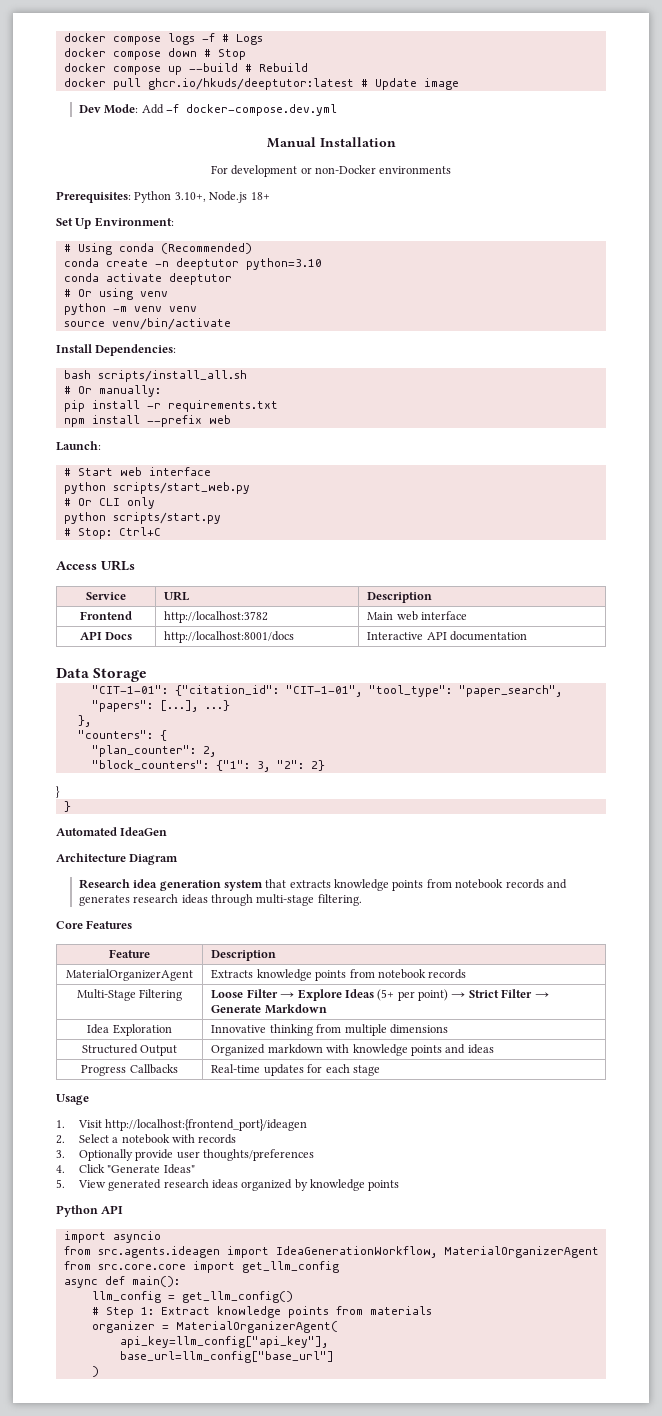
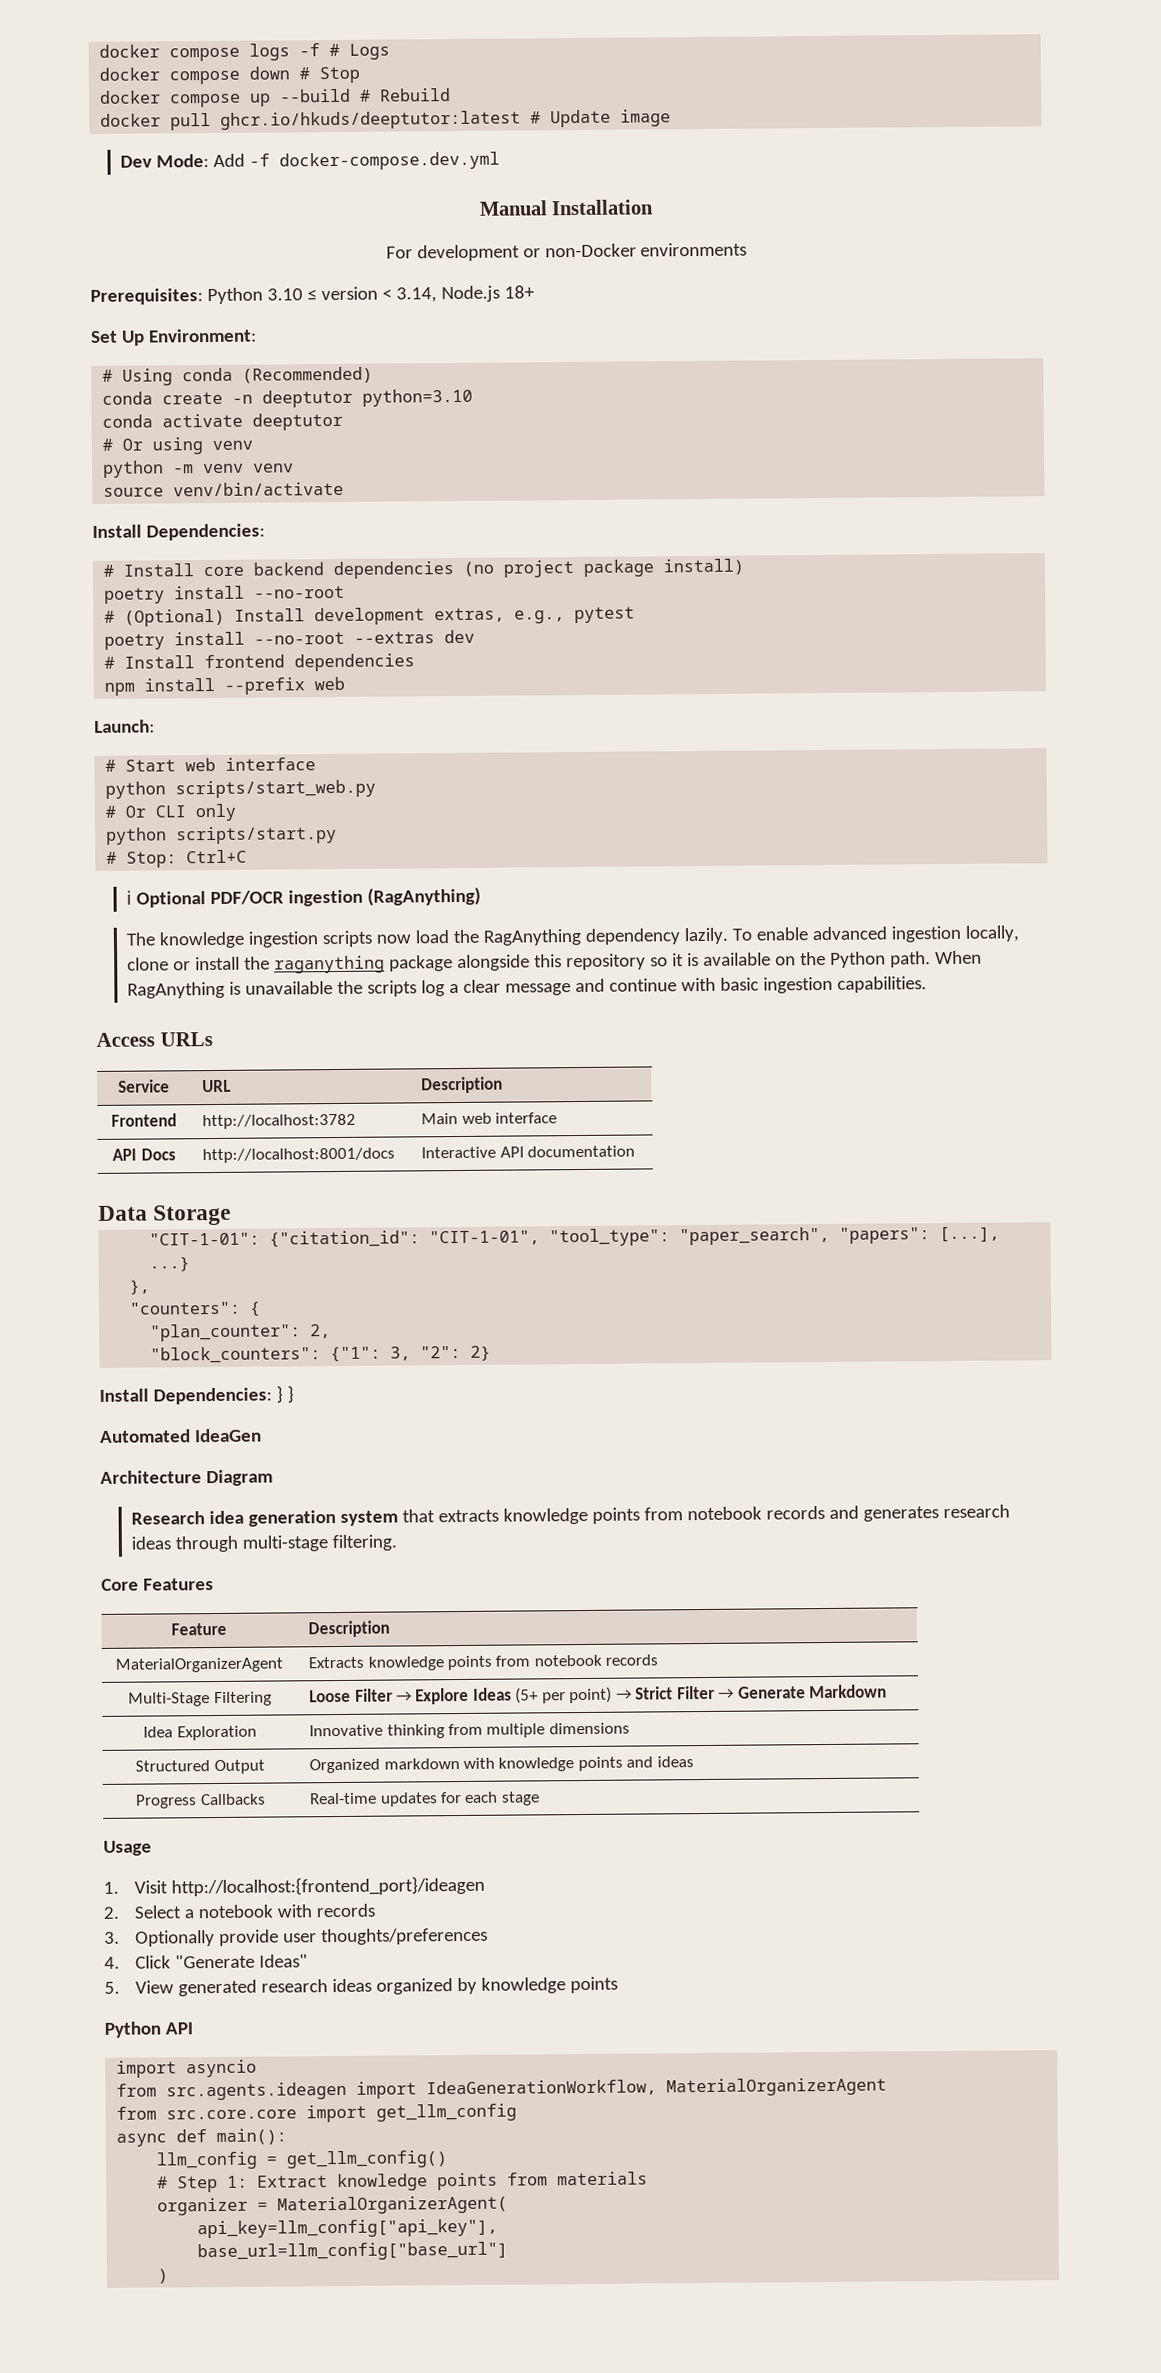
[174,192,206,202] 3.10+, -> [266,286,437,303] 3.10 ≤ version < 3.14,
[63,370,247,382] [63,385,161,397] [63,400,278,412] bash scripts/install_all.sh // # Or manually: // pip install -r requirements.txt -> [103,558,745,580] [104,585,346,604] [104,606,636,627] [104,629,476,650] [104,653,416,672] # Install core backend dependencies (no project package install) // poetry install --no-root // # (Optional) Install development extras, e.g., pytest // poetry install --no-root --extras dev // # Install frontend dependencies
(161, 531) none -> [126,886,482,908] [126,925,1020,949] [127,950,982,974] [127,976,927,999] // ℹ Optional PDF/OCR ingestion (RagAnything) // The knowledge ingestion scripts now load the RagAnything dependency lazily. To enable advanced ingestion locally, clone or install the raganything package alongside this repository so it is available on the Python path. When RagAnything is unavailable the scripts log a clear message and continue with basic ingestion capabilities.
[56,786,60,798] } // -> [99,1385,283,1405] Install Dependencies: }

